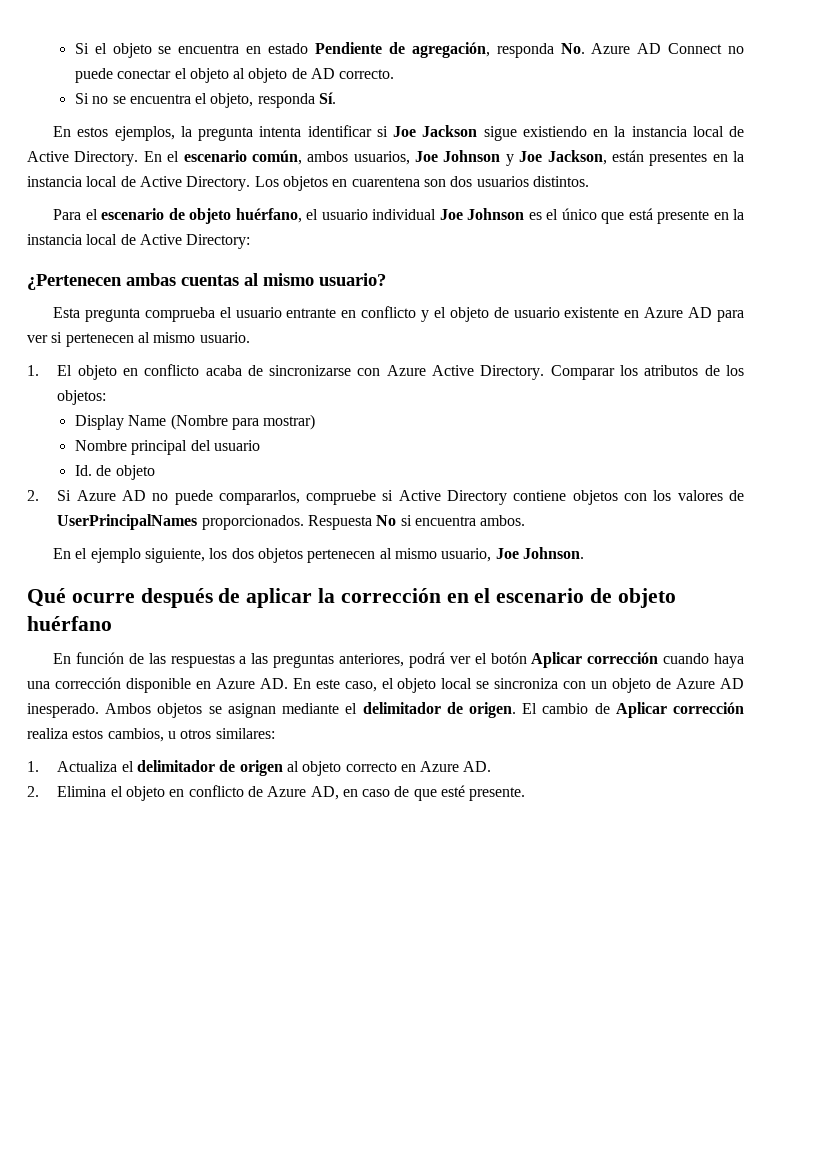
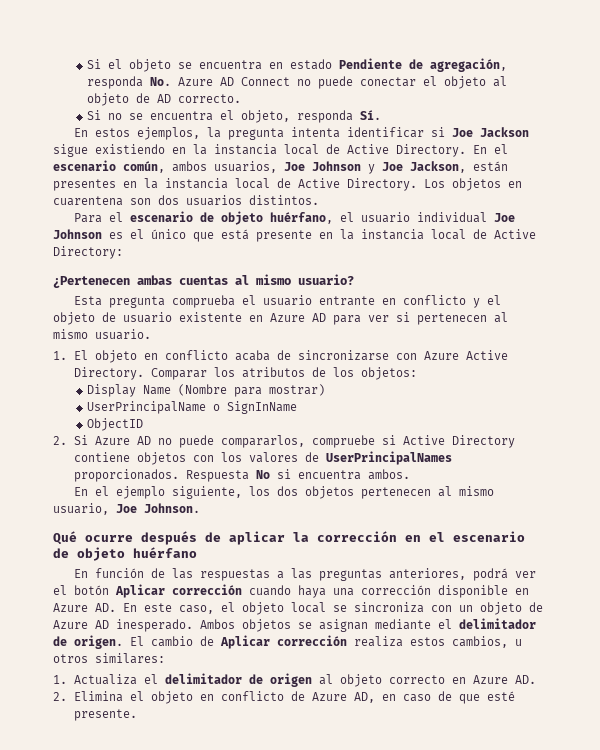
[74,440,260,455] [74,465,155,480] Nombre principal del usuario // Id. de objeto -> [87,401,298,414] [87,418,144,431] UserPrincipalName o SignInName // ObjectID

